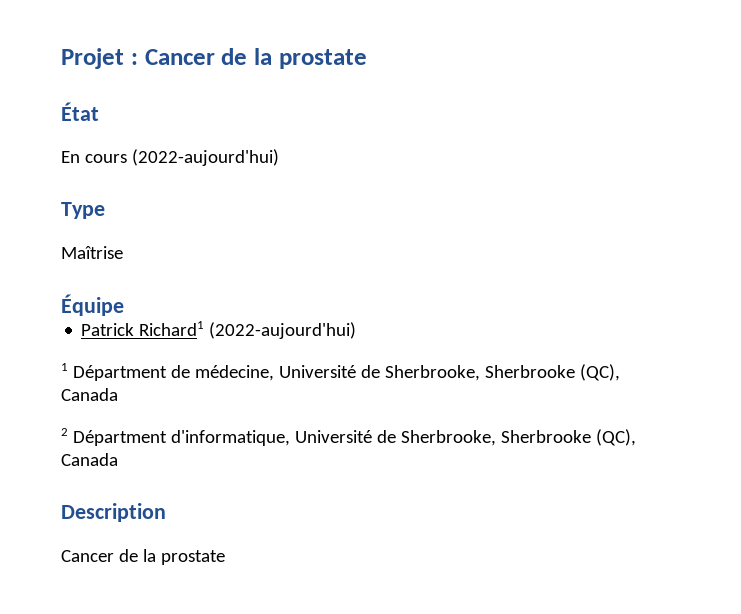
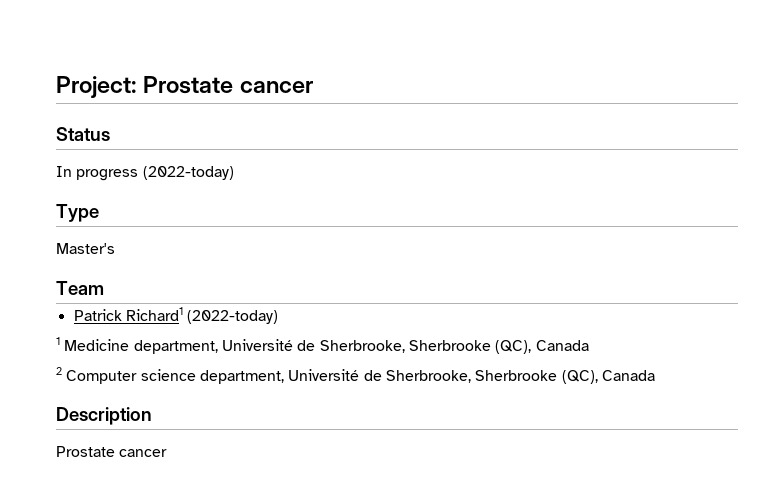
[61,48,367,69] [61,102,99,121] [61,149,279,166] Projet : Cancer de la prostate // État // En cours (2022-aujourd'hui) -> [56,76,313,98] [56,127,110,141] [56,166,234,181] Project: Prostate cancer // Status // In progress (2022-today)
[61,246,123,259] [61,294,124,316] Maîtrise // Équipe -> [56,243,115,254] [56,281,104,295] Master's // Team
[209,322,357,339] (2022-aujourd'hui) -> [187,310,279,324] (2022-today)
[72,365,274,381] Départment de médecine, -> [64,339,218,354] Medicine department,
[72,430,290,446] Départment d'informatique, -> [66,369,284,384] Computer science department,
[61,549,225,565] Cancer de la prostate -> [56,446,168,457] Prostate cancer

